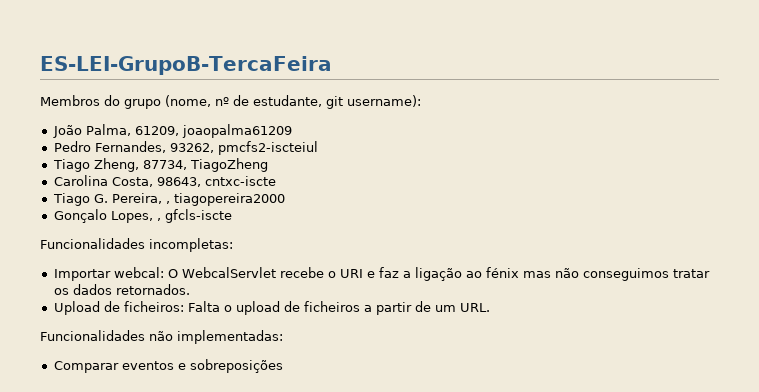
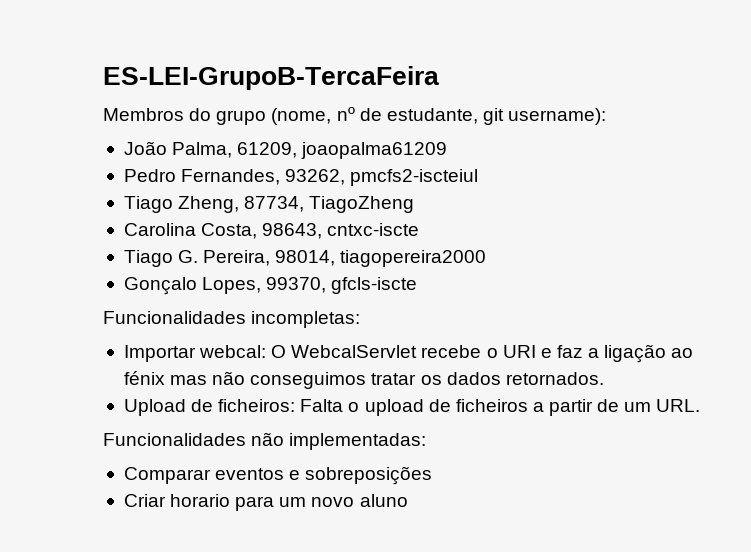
[165,201,170,204] , -> [275,250,336,266] 98014,
[156,218,161,221] , -> [266,277,327,293] 99370,
(283, 366) none -> [123,494,408,511] // Criar horario para um novo aluno

